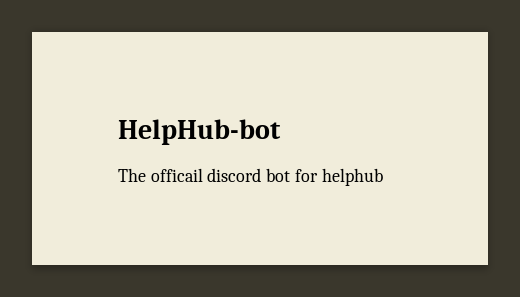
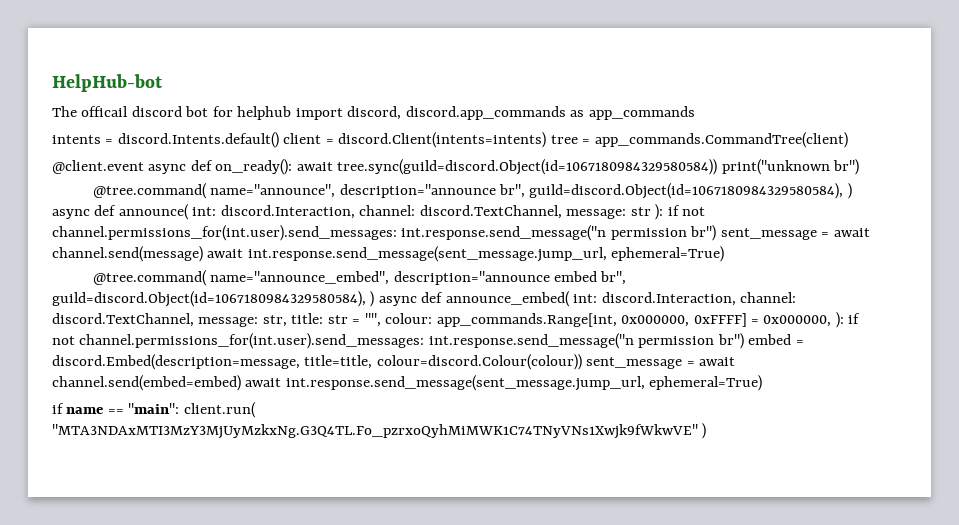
(383, 177) none -> [295,106,695,120] [52,132,848,148] [52,159,860,175] [92,183,852,199] [52,204,706,220] [52,225,870,241] [52,246,725,262] [92,270,627,286] [52,291,797,307] [52,312,861,328] [52,333,804,349] [52,354,736,370] [52,375,763,391] [52,402,256,418] [52,423,707,439] import discord, discord.app_commands as app_commands // intents = discord.Intents.default() client = discord.Client(intents=intents) tree = app_commands.CommandTree(client) // @client.event async def on_ready(): await tree.sync(guild=discord.Object(id=1067180984329580584)) print("unknown br") // @tree.command( name="announce", description="announce br", guild=discord.Object(id=1067180984329580584), ) async def announce( int: discord.Interaction, channel: discord.TextChannel, message: str ): if not channel.permissions_for(int.user).send_messages: int.response.send_message("n permission br") sent_message = await channel.send(message) await int.response.send_message(sent_message.jump_url, ephemeral=True) // @tree.command( name="announce_embed", description="announce embed br", guild=discord.Object(id=1067180984329580584), ) async def announce_embed( int: discord.Interaction, channel: discord.TextChannel, message: str, title: str = "", colour: app_commands.Range[int, 0x000000, 0xFFFF] = 0x000000, ): if not channel.permissions_for(int.user).send_messages: int.response.send_message("n permission br") embed = discord.Embed(description=message, title=title, colour=discord.Colour(colour)) sent_message = await channel.send(embed=embed) await int.response.send_message(sent_message.jump_url, ephemeral=True) // if name == "main": client.run( "MTA3NDAxMTI3MzY3MjUyMzkxNg.G3Q4TL.Fo_pzrxoQyhMiMWK1C74TNyVNs1Xwjk9fWkwVE" )

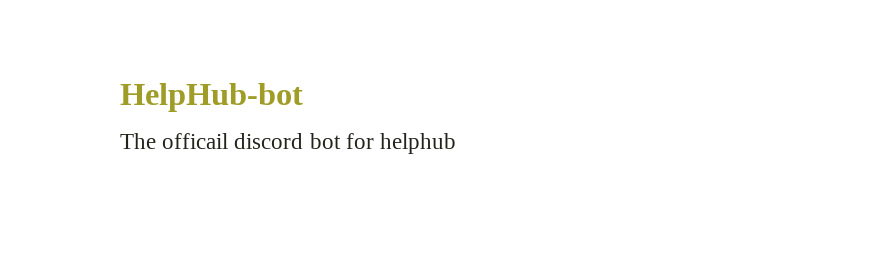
[295,106,695,120] [52,132,848,148] [52,159,860,175] [92,183,852,199] [52,204,706,220] [52,225,870,241] [52,246,725,262] [92,270,627,286] [52,291,797,307] [52,312,861,328] [52,333,804,349] [52,354,736,370] [52,375,763,391] [52,402,256,418] [52,423,707,439] import discord, discord.app_commands as app_commands // intents = discord.Intents.default() client = discord.Client(intents=intents) tree = app_commands.CommandTree(client) // @client.event async def on_ready(): await tree.sync(guild=discord.Object(id=1067180984329580584)) print("unknown br") // @tree.command( name="announce", description="announce br", guild=discord.Object(id=1067180984329580584), ) async def announce( int: discord.Interaction, channel: discord.TextChannel, message: str ): if not channel.permissions_for(int.user).send_messages: int.response.send_message("n permission br") sent_message = await channel.send(message) await int.response.send_message(sent_message.jump_url, ephemeral=True) // @tree.command( name="announce_embed", description="announce embed br", guild=discord.Object(id=1067180984329580584), ) async def announce_embed( int: discord.Interaction, channel: discord.TextChannel, message: str, title: str = "", colour: app_commands.Range[int, 0x000000, 0xFFFF] = 0x000000, ): if not channel.permissions_for(int.user).send_messages: int.response.send_message("n permission br") embed = discord.Embed(description=message, title=title, colour=discord.Colour(colour)) sent_message = await channel.send(embed=embed) await int.response.send_message(sent_message.jump_url, ephemeral=True) // if name == "main": client.run( "MTA3NDAxMTI3MzY3MjUyMzkxNg.G3Q4TL.Fo_pzrxoQyhMiMWK1C74TNyVNs1Xwjk9fWkwVE" ) -> (457, 143) none

